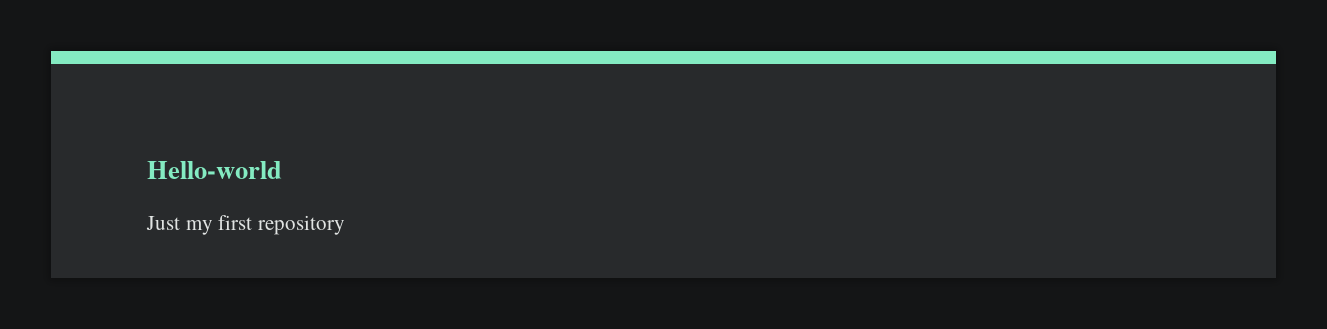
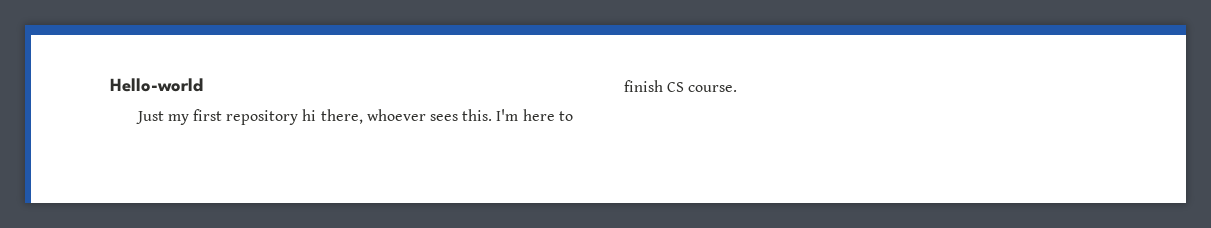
(346, 225) none -> [302,109,573,124] [624,80,738,92] hi there, whoever sees this. I'm here to finish CS course.

